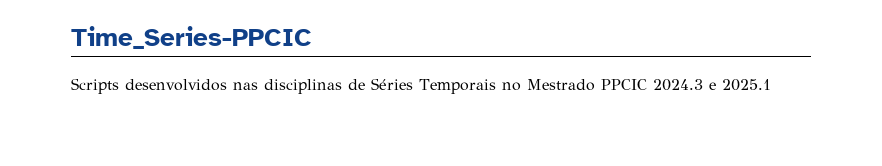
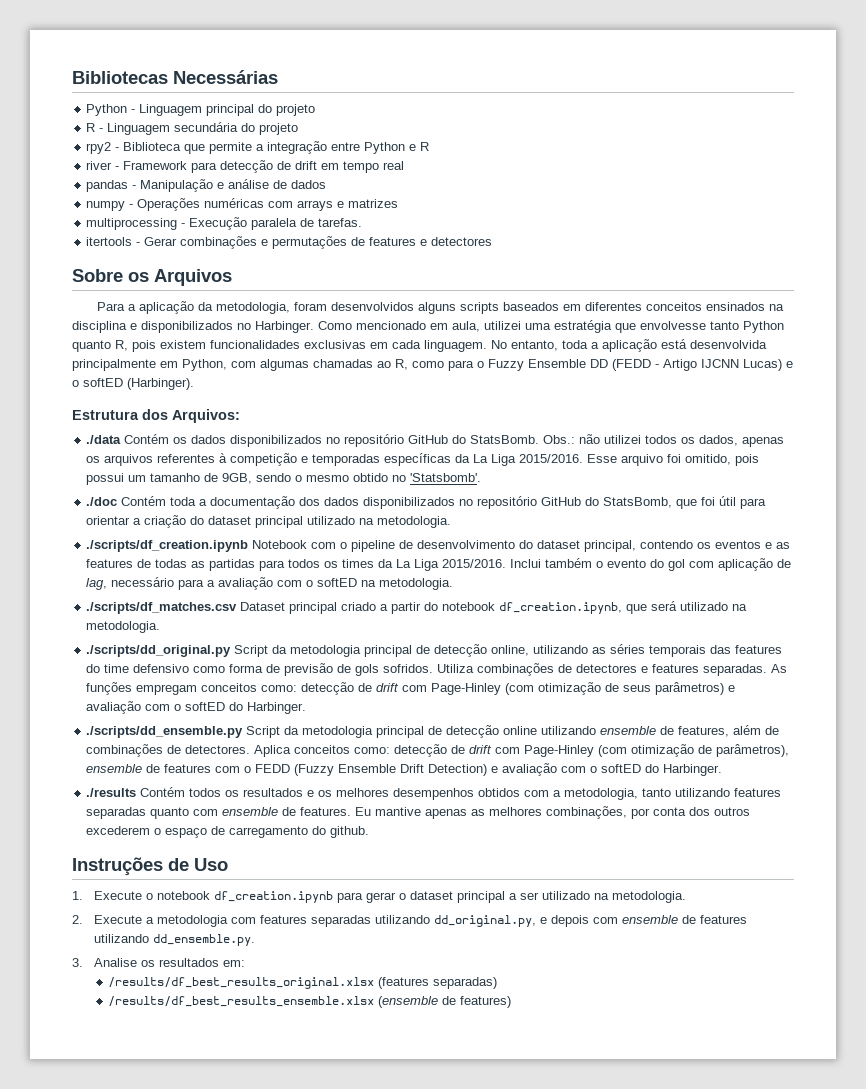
[71,26,312,49] [71,78,771,94] Time_Series-PPCIC // Scripts desenvolvidos nas disciplinas de Séries Temporais no Mestrado PPCIC 2024.3 e 2025.1 -> [72,70,278,84] [86,104,316,116] [86,122,299,135] [86,141,430,154] [86,160,405,173] [86,179,327,192] [86,198,399,211] [86,217,363,230] [86,236,493,249] [72,269,232,286] [97,301,785,314] [72,320,784,333] [72,339,767,352] [72,359,793,371] [72,378,194,390] [72,409,240,423] [86,434,785,447] [86,453,760,466] [86,473,482,485] [86,496,767,509] [86,515,452,528] [86,540,791,552] [86,558,792,571] [86,577,454,590] [86,601,748,614] [86,621,161,633] [86,644,783,657] [86,663,788,676] [86,682,736,695] [86,701,307,714] [86,725,780,738] [86,744,790,757] [86,763,723,776] [86,787,782,800] [86,806,751,819] [86,826,370,838] [72,857,228,876] [72,891,687,903] [72,915,748,927] [94,934,256,946] [72,958,246,967] [108,977,498,989] [108,996,512,1008] Bibliotecas Necessárias // Python - Linguagem principal do projeto // R - Linguagem secundária do projeto // rpy2 - Biblioteca que permite a integração entre Python e R // river - Framework para detecção de drift em tempo real // pandas - Manipulação e análise de dados // numpy - Operações numéricas com arrays e matrizes // multiprocessing - Execução paralela de tarefas. // itertools - Gerar combinações e permutações de features e detectores // Sobre os Arquivos // Para a aplicação da metodologia, foram desenvolvidos alguns scripts baseados em diferentes conceitos ensinados na disciplina e disponibilizados no Harbinger. Como mencionado em aula, utilizei uma estratégia que envolvesse tanto Python quanto R, pois existem funcionalidades exclusivas em cada linguagem. No entanto, toda a aplicação está desenvolvida principalmente em Python, com algumas chamadas ao R, como para o Fuzzy Ensemble DD (FEDD - Artigo IJCNN Lucas) e o softED (Harbinger). // Estrutura dos Arquivos: // ./data Contém os dados disponibilizados no repositório GitHub do StatsBomb. Obs.: não utilizei todos os dados, apenas os arquivos referentes à competição e temporadas específicas da La Liga 2015/2016. Esse arquivo foi omitido, pois possui um tamanho de 9GB, sendo o mesmo obtido no 'Statsbomb'. // ./doc Contém toda a documentação dos dados disponibilizados no repositório GitHub do StatsBomb, que foi útil para orientar a criação do dataset principal utilizado na metodologia. // ./scripts/df_creation.ipynb Notebook com o pipeline de desenvolvimento do dataset principal, contendo os eventos e as features de todas as partidas para todos os times da La Liga 2015/2016. Inclui também o evento do gol com aplicação de lag, necessário para a avaliação com o softED na metodologia. // ./scripts/df_matches.csv Dataset principal criado a partir do notebook df_creation.ipynb, que será utilizado na metodologia. // ./scripts/dd_original.py Script da metodologia principal de detecção online, utilizando as séries temporais das features do time defensivo como forma de previsão de gols sofridos. Utiliza combinações de detectores e features separadas. As funções empregam conceitos como: detecção de drift com Page-Hinley (com otimização de seus parâmetros) e avaliação com o softED do Harbinger. // ./scripts/dd_ensemble.py Script da metodologia principal de detecção online utilizando ensemble de features, além de combinações de detectores. Aplica conceitos como: detecção de drift com Page-Hinley (com otimização de parâmetros), ensemble de features com o FEDD (Fuzzy Ensemble Drift Detection) e avaliação com o softED do Harbinger. // ./results Contém todos os resultados e os melhores desempenhos obtidos com a metodologia, tanto utilizando features separadas quanto com ensemble de features. Eu mantive apenas as melhores combinações, por conta dos outros excederem o espaço de carregamento do github. // Instruções de Uso // 1. Execute o notebook df_creation.ipynb para gerar o dataset principal a ser utilizado na metodologia. // 2. Execute a metodologia com features separadas utilizando dd_original.py, e depois com ensemble de features utilizando dd_ensemble.py. // 3. Analise os resultados em: // /results/df_best_results_original.xlsx (features separadas) // /results/df_best_results_ensemble.xlsx (ensemble de features)

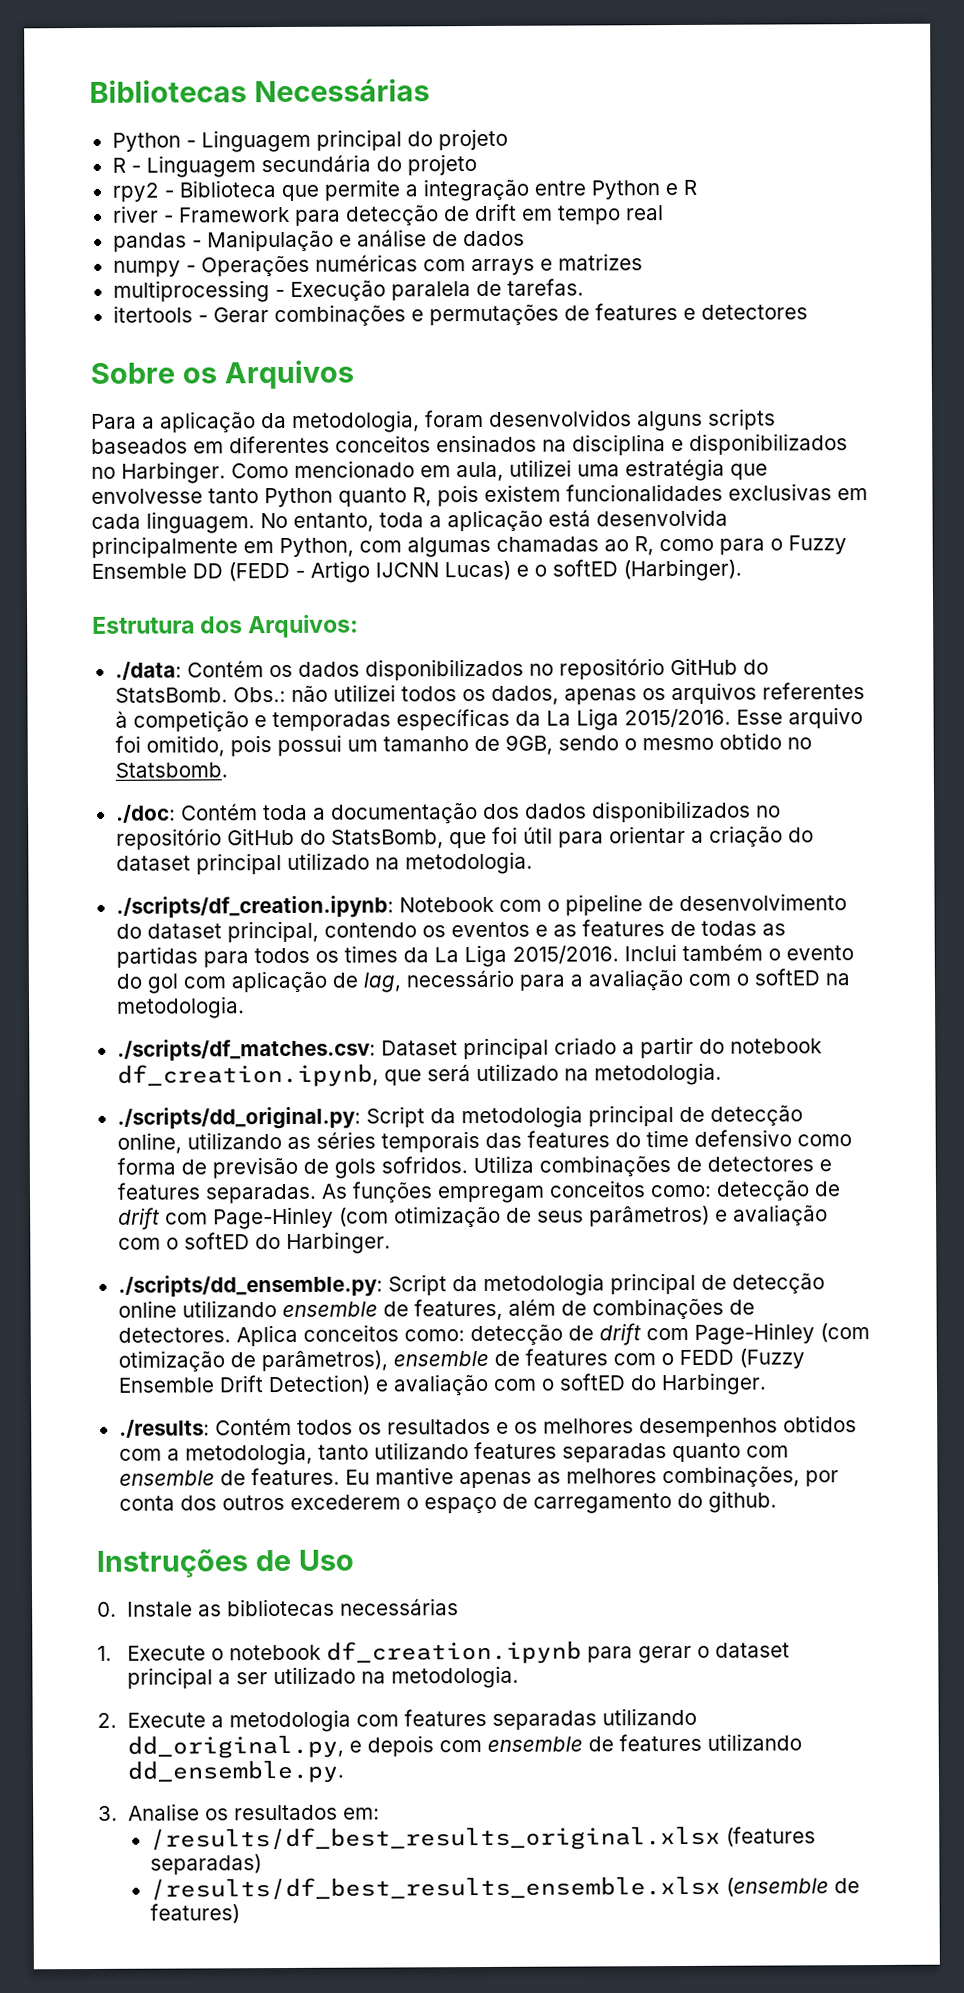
[86,435,122,444] ./data -> [114,661,182,680] ./data:
[410,473,482,482] [86,497,118,506] 'Statsbomb'. // ./doc -> [114,762,228,778] [115,804,176,823] Statsbomb. // ./doc:
[86,540,249,552] ./scripts/df_creation.ipynb -> [115,895,394,919] ./scripts/df_creation.ipynb:
[86,602,238,614] ./scripts/df_matches.csv -> [116,1038,376,1061] ./scripts/df_matches.csv:
[86,645,232,657] ./scripts/dd_original.py -> [116,1106,361,1130] ./scripts/dd_original.py:
[86,726,244,738] ./scripts/dd_ensemble.py -> [117,1274,383,1298] ./scripts/dd_ensemble.py:
[86,788,137,797] ./results -> [118,1419,210,1438] ./results:
(228, 864) none -> [97,1598,459,1617] // 0. Instale as bibliotecas necessárias

